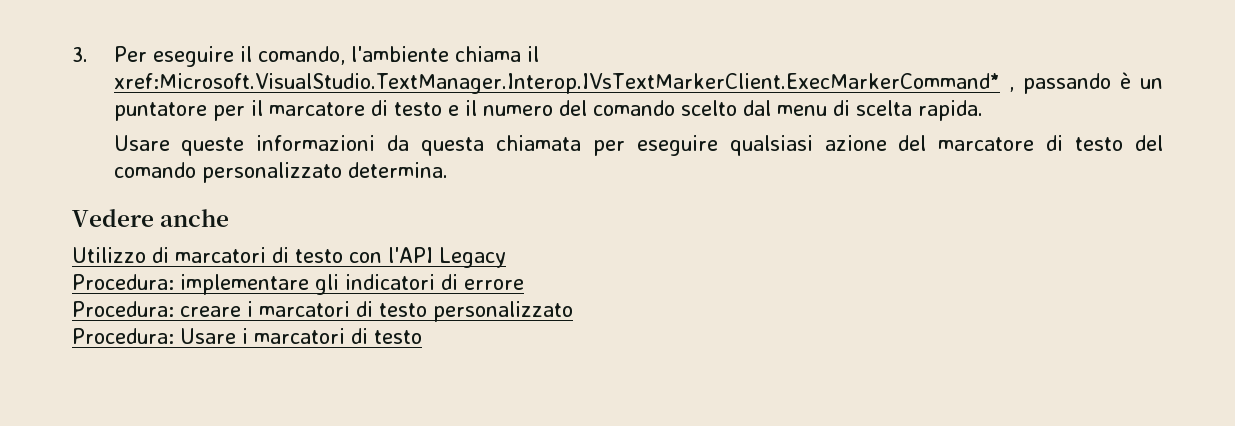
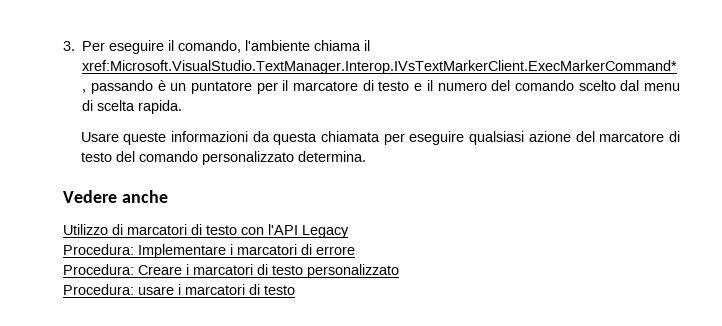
[180,274,435,295] implementare gli indicatori -> [138,244,297,258] Implementare i marcatori
[180,306,241,317] creare -> [138,265,182,275] Creare
[180,328,236,344] Usare -> [138,286,174,295] usare

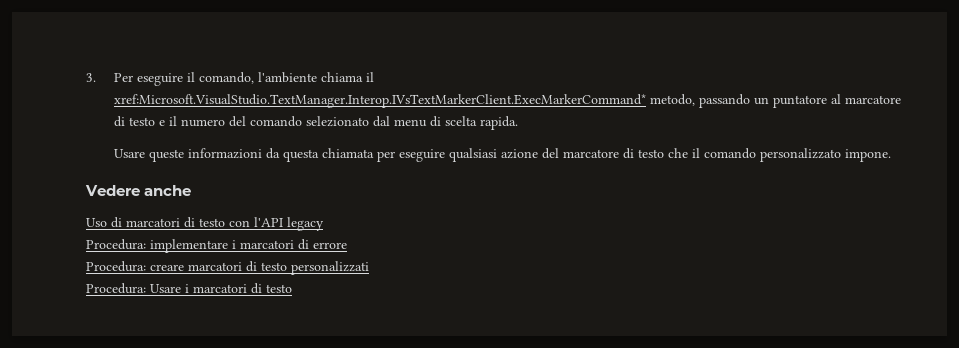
[82,80,289,94] , passando è un puntatore per il -> [649,94,841,108] metodo, passando un puntatore al
[578,80,616,91] scelto -> [305,116,369,127] selezionato
[115,151,135,162] del -> [667,148,700,158] che il
[297,151,366,162] determina. -> [844,149,891,162] impone.
[63,224,108,235] Utilizzo -> [86,218,107,227] Uso
[302,225,349,238] [63,244,226,258] Legacy // Procedura: Implementare -> [287,217,324,231] [86,239,228,253] legacy // Procedura: implementare
[138,264,399,278] [63,284,174,295] Creare i marcatori di testo personalizzato // Procedura: usare -> [150,261,369,275] [86,283,181,294] creare marcatori di testo personalizzati // Procedura: Usare

